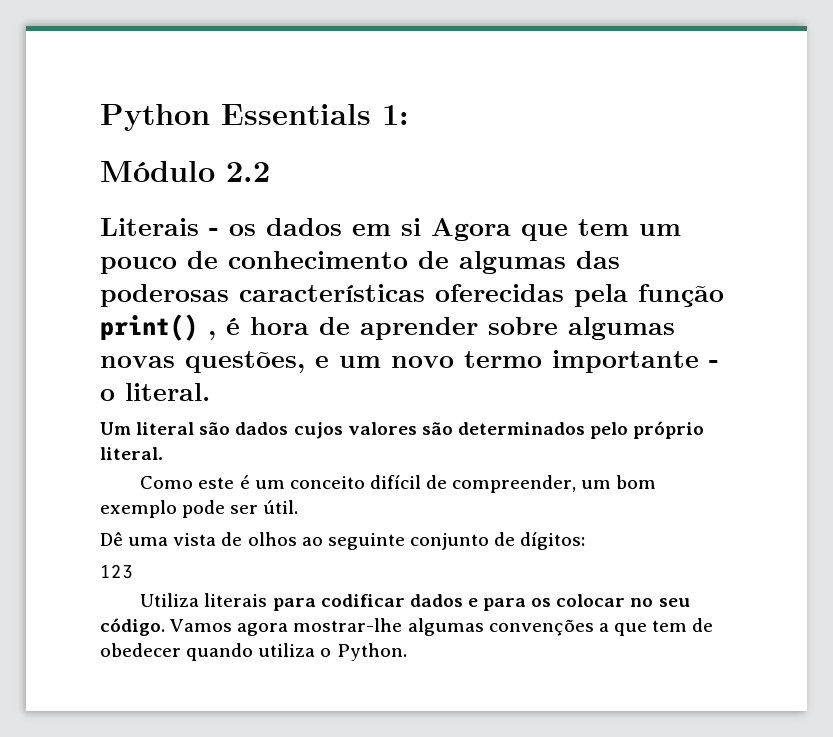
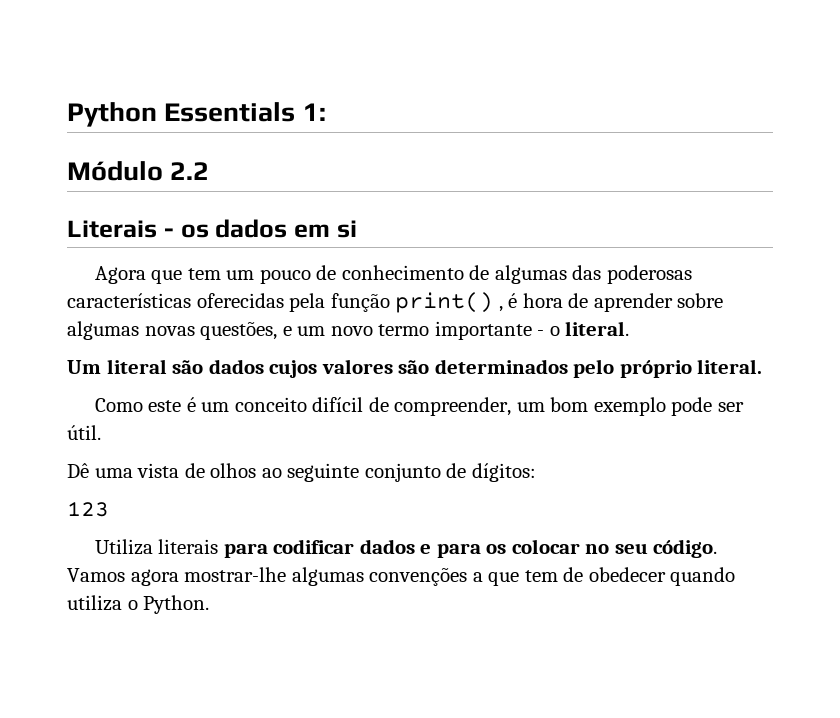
(421, 227) none -> (357, 229) //

